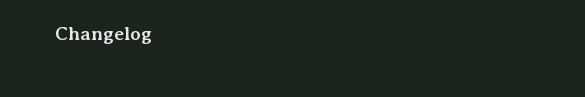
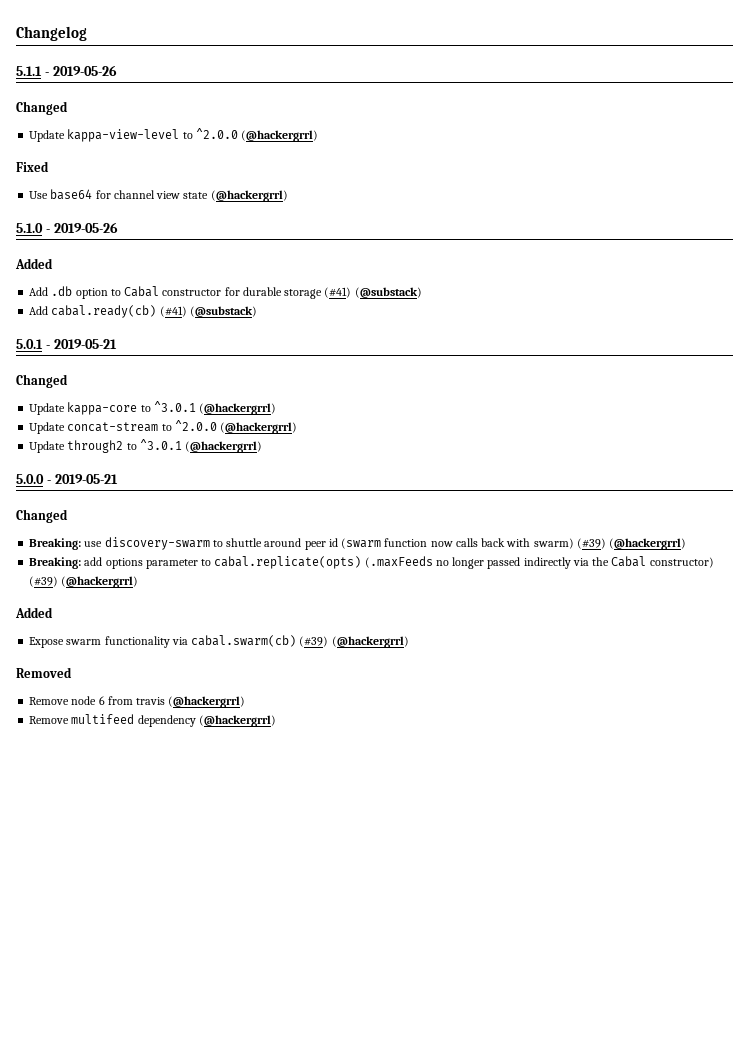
(152, 35) none -> [16,65,117,76] [16,101,68,115] [29,128,319,142] [16,161,49,172] [29,189,288,202] [16,222,118,233] [15,258,53,269] [29,286,422,299] [29,305,257,318] [16,339,117,349] [16,374,68,388] [29,401,277,415] [29,420,298,434] [29,439,263,453] [16,474,118,484] [16,509,68,523] [29,537,687,550] [29,556,714,569] [29,576,139,588] [15,607,53,618] [29,635,409,648] [16,667,72,678] [29,696,246,708] [29,714,276,727] // 5.1.1 - 2019-05-26 // Changed // Update kappa-view-level to ^2.0.0 (@hackergrrl) // Fixed // Use base64 for channel view state (@hackergrrl) // 5.1.0 - 2019-05-26 // Added // Add .db option to Cabal constructor for durable storage (#41) (@substack) // Add cabal.ready(cb) (#41) (@substack) // 5.0.1 - 2019-05-21 // Changed // Update kappa-core to ^3.0.1 (@hackergrrl) // Update concat-stream to ^2.0.0 (@hackergrrl) // Update through2 to ^3.0.1 (@hackergrrl) // 5.0.0 - 2019-05-21 // Changed // Breaking: use discovery-swarm to shuttle around peer id (swarm function now calls back with swarm) (#39) (@hackergrrl) // Breaking: add options parameter to cabal.replicate(opts) (.maxFeeds no longer passed indirectly via the Cabal constructor) (#39) (@hackergrrl) // Added // Expose swarm functionality via cabal.swarm(cb) (#39) (@hackergrrl) // Removed // Remove node 6 from travis (@hackergrrl) // Remove multifeed dependency (@hackergrrl)

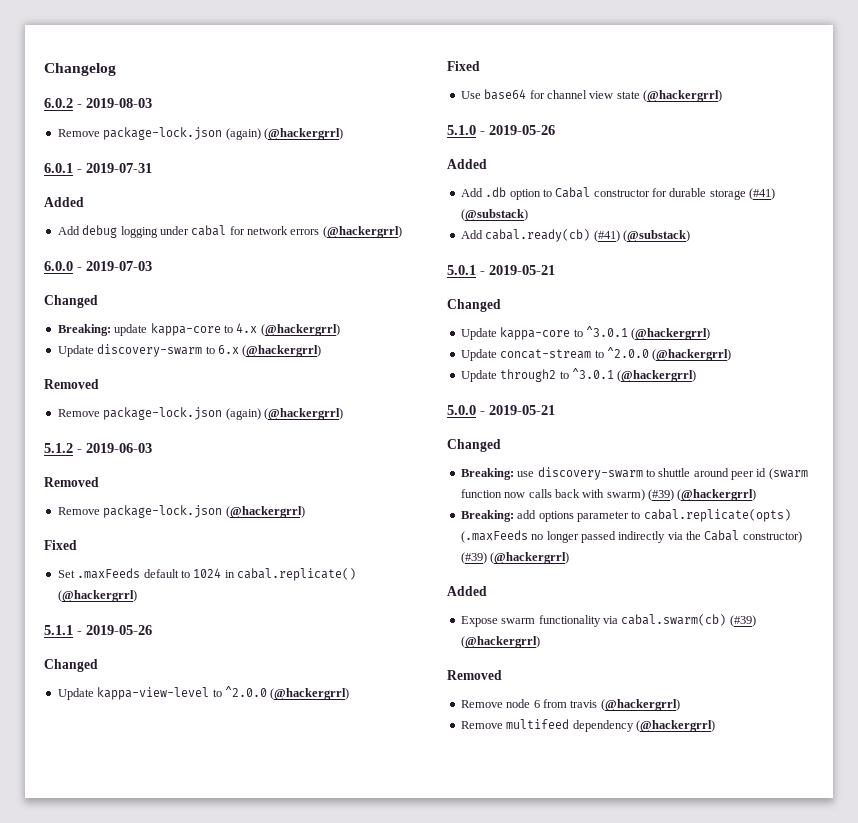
(87, 33) none -> [44,98,152,108] [57,127,343,140] [44,163,152,173] [44,197,84,207] [57,225,402,238] [44,261,152,271] [44,295,98,308] [57,323,340,336] [57,344,322,357] [44,379,99,389] [57,407,343,420] [44,443,152,453] [44,477,99,487] [57,505,305,518] [44,540,77,550] [57,568,356,581] [57,590,137,602] // 6.0.2 - 2019-08-03 // Remove package-lock.json (again) (@hackergrrl) // 6.0.1 - 2019-07-31 // Added // Add debug logging under cabal for network errors (@hackergrrl) // 6.0.0 - 2019-07-03 // Changed // Breaking: update kappa-core to 4.x (@hackergrrl) // Update discovery-swarm to 6.x (@hackergrrl) // Removed // Remove package-lock.json (again) (@hackergrrl) // 5.1.2 - 2019-06-03 // Removed // Remove package-lock.json (@hackergrrl) // Fixed // Set .maxFeeds default to 1024 in cabal.replicate() (@hackergrrl)

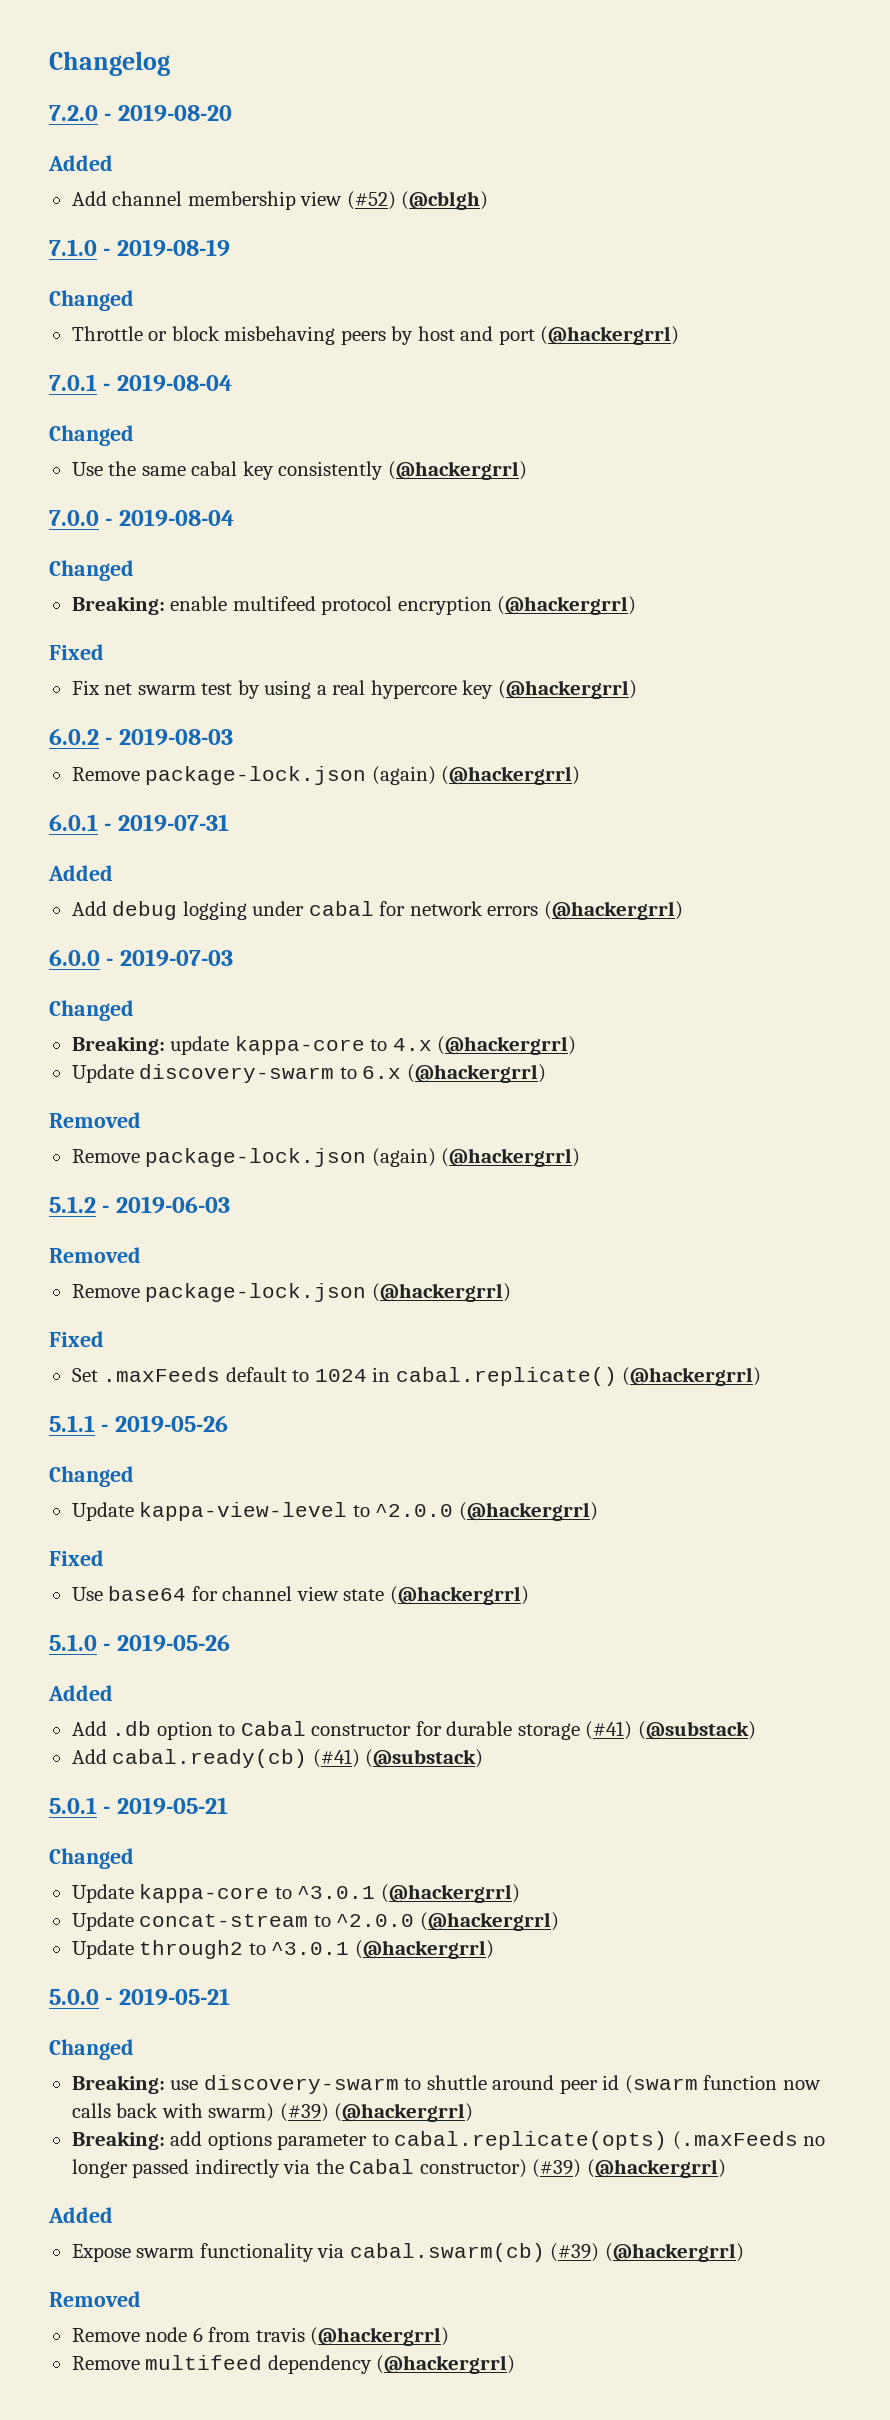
(116, 69) none -> [49,104,232,122] [48,155,113,171] [71,191,489,210] [49,239,230,257] [49,290,134,311] [71,326,680,345] [49,374,232,392] [49,425,134,446] [71,461,527,480] [49,509,234,527] [49,560,134,581] [71,596,637,615] [49,644,104,660] [71,680,637,699] // 7.2.0 - 2019-08-20 // Added // Add channel membership view (#52) (@cblgh) // 7.1.0 - 2019-08-19 // Changed // Throttle or block misbehaving peers by host and port (@hackergrrl) // 7.0.1 - 2019-08-04 // Changed // Use the same cabal key consistently (@hackergrrl) // 7.0.0 - 2019-08-04 // Changed // Breaking: enable multifeed protocol encryption (@hackergrrl) // Fixed // Fix net swarm test by using a real hypercore key (@hackergrrl)

